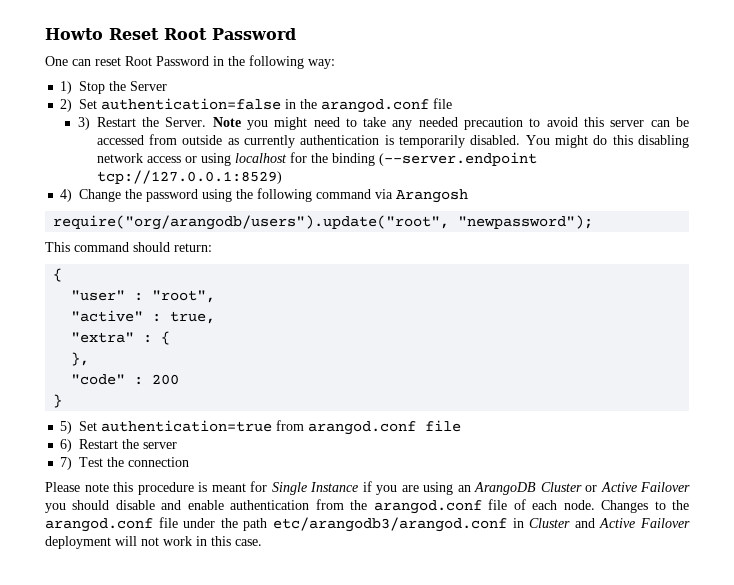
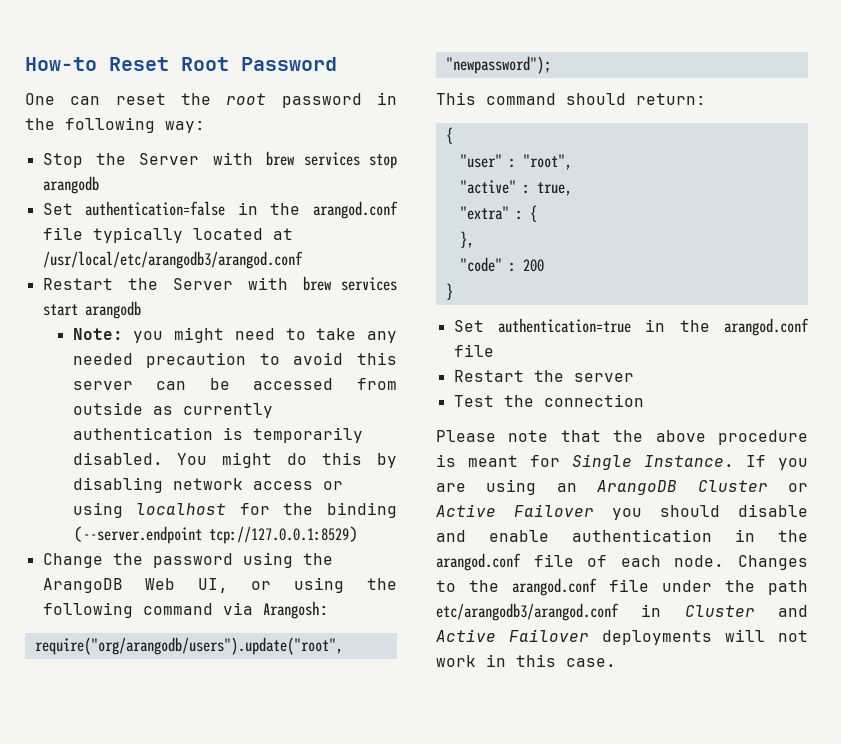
[45,28,103,40] Howto -> [25,57,97,71] How-to
[125,56,209,66] Root Password -> [181,93,362,108] the root password
[60,81,73,94] 1) -> (205, 127) none
[60,99,73,112] // 2) -> [212,151,397,169] [42,176,99,194] with brew services stop arangodb //
[77,117,241,130] // 3) Restart the Server. Note -> [92,227,293,243] [42,251,303,269] [42,276,397,291] [42,301,141,319] [72,328,123,340] typically located at /usr/local/etc/arangodb3/arangod.conf // Restart the Server with brew services start arangodb // Note:
(633, 140) none -> [377,453,398,468] by
[60,189,73,202] 4) -> (359, 535) none
(254, 194) none -> [42,577,397,593] ArangoDB Web UI, or using the
[396,189,469,203] Arangosh -> [262,601,329,619] Arangosh:
[60,421,73,434] 5) -> (453, 291) none
[276,420,462,435] [60,439,73,452] from arangod.conf file // 6) -> [645,318,809,336] [453,344,494,357] in the arangod.conf file //
[60,457,73,470] 7) -> (634, 377) none
[113,482,133,492] this -> [560,430,706,442] that the above
[310,481,372,492] Instance if -> [644,455,766,467] Instance. If
[315,499,344,510] from -> [735,529,755,542] in
[45,536,111,549] deployment -> [602,630,712,645] deployments

